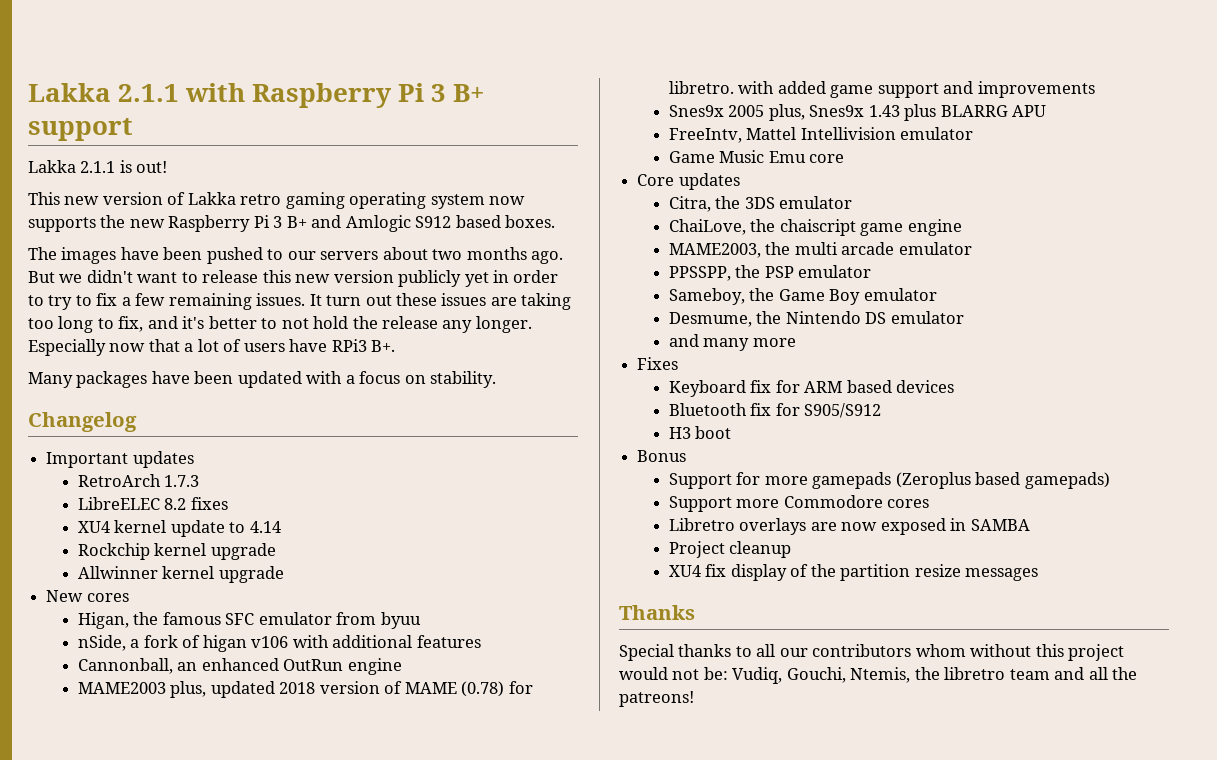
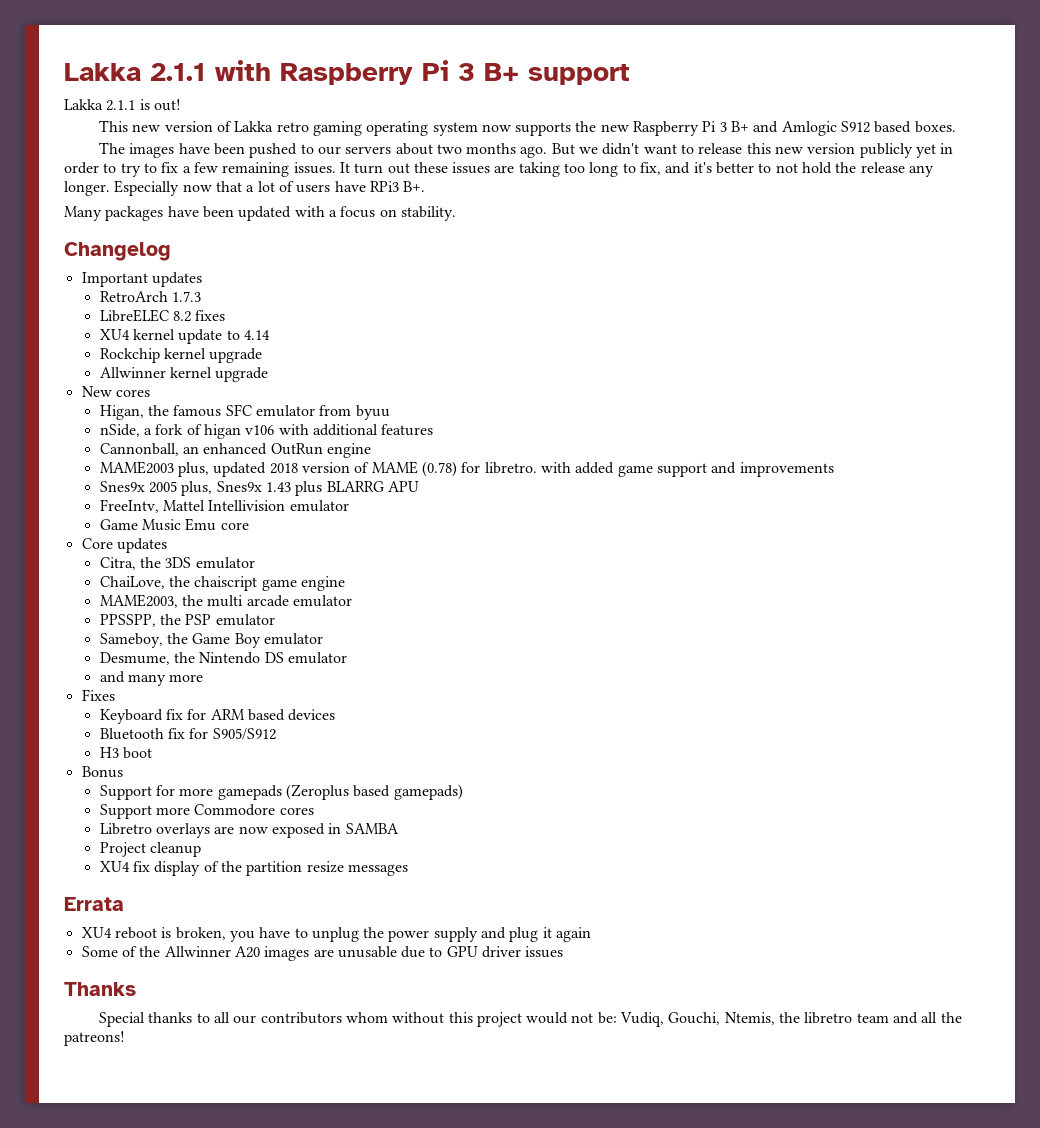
(1039, 574) none -> [64,897,124,911] [81,927,592,942] [81,946,564,961] // Errata // XU4 reboot is broken, you have to unplug the power supply and plug it again // Some of the Allwinner A20 images are unusable due to GPU driver issues

